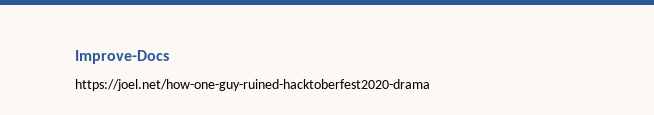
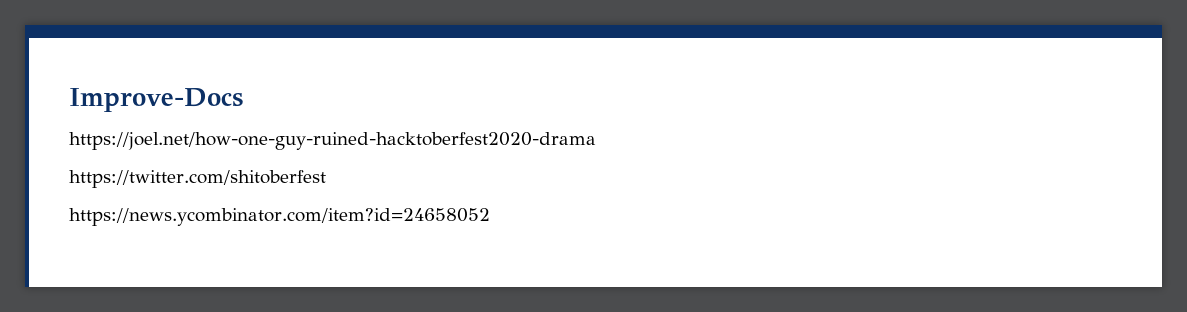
(430, 85) none -> [69,170,326,188] [69,208,490,226] // https://twitter.com/shitoberfest // https://news.ycombinator.com/item?id=24658052

